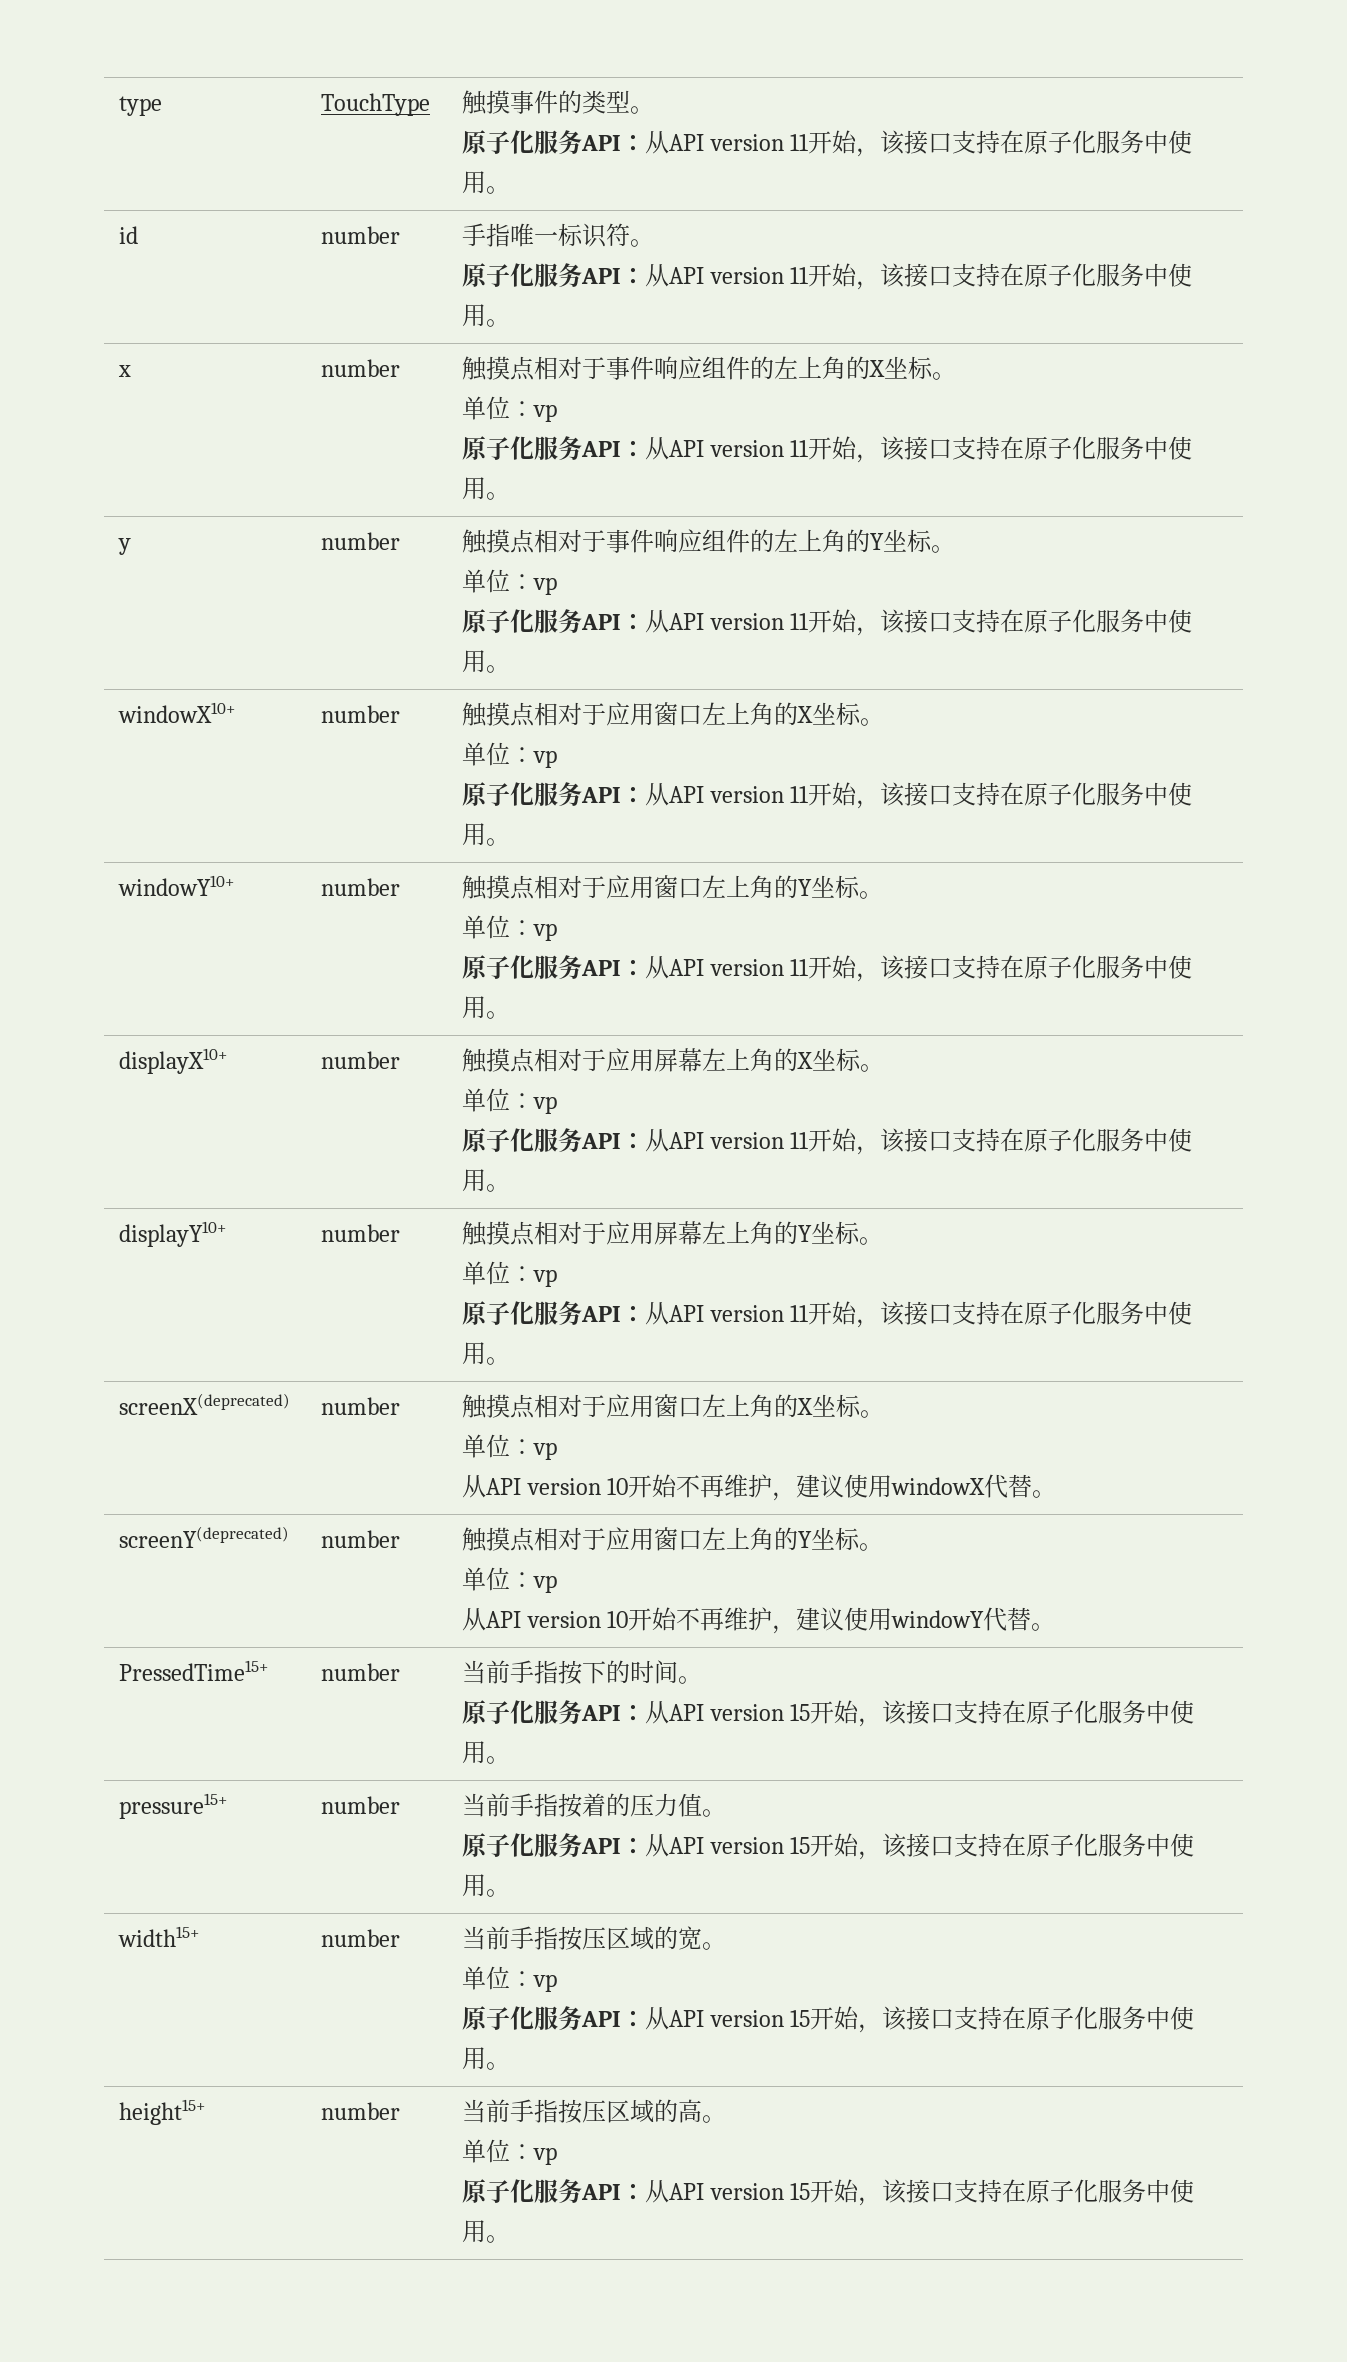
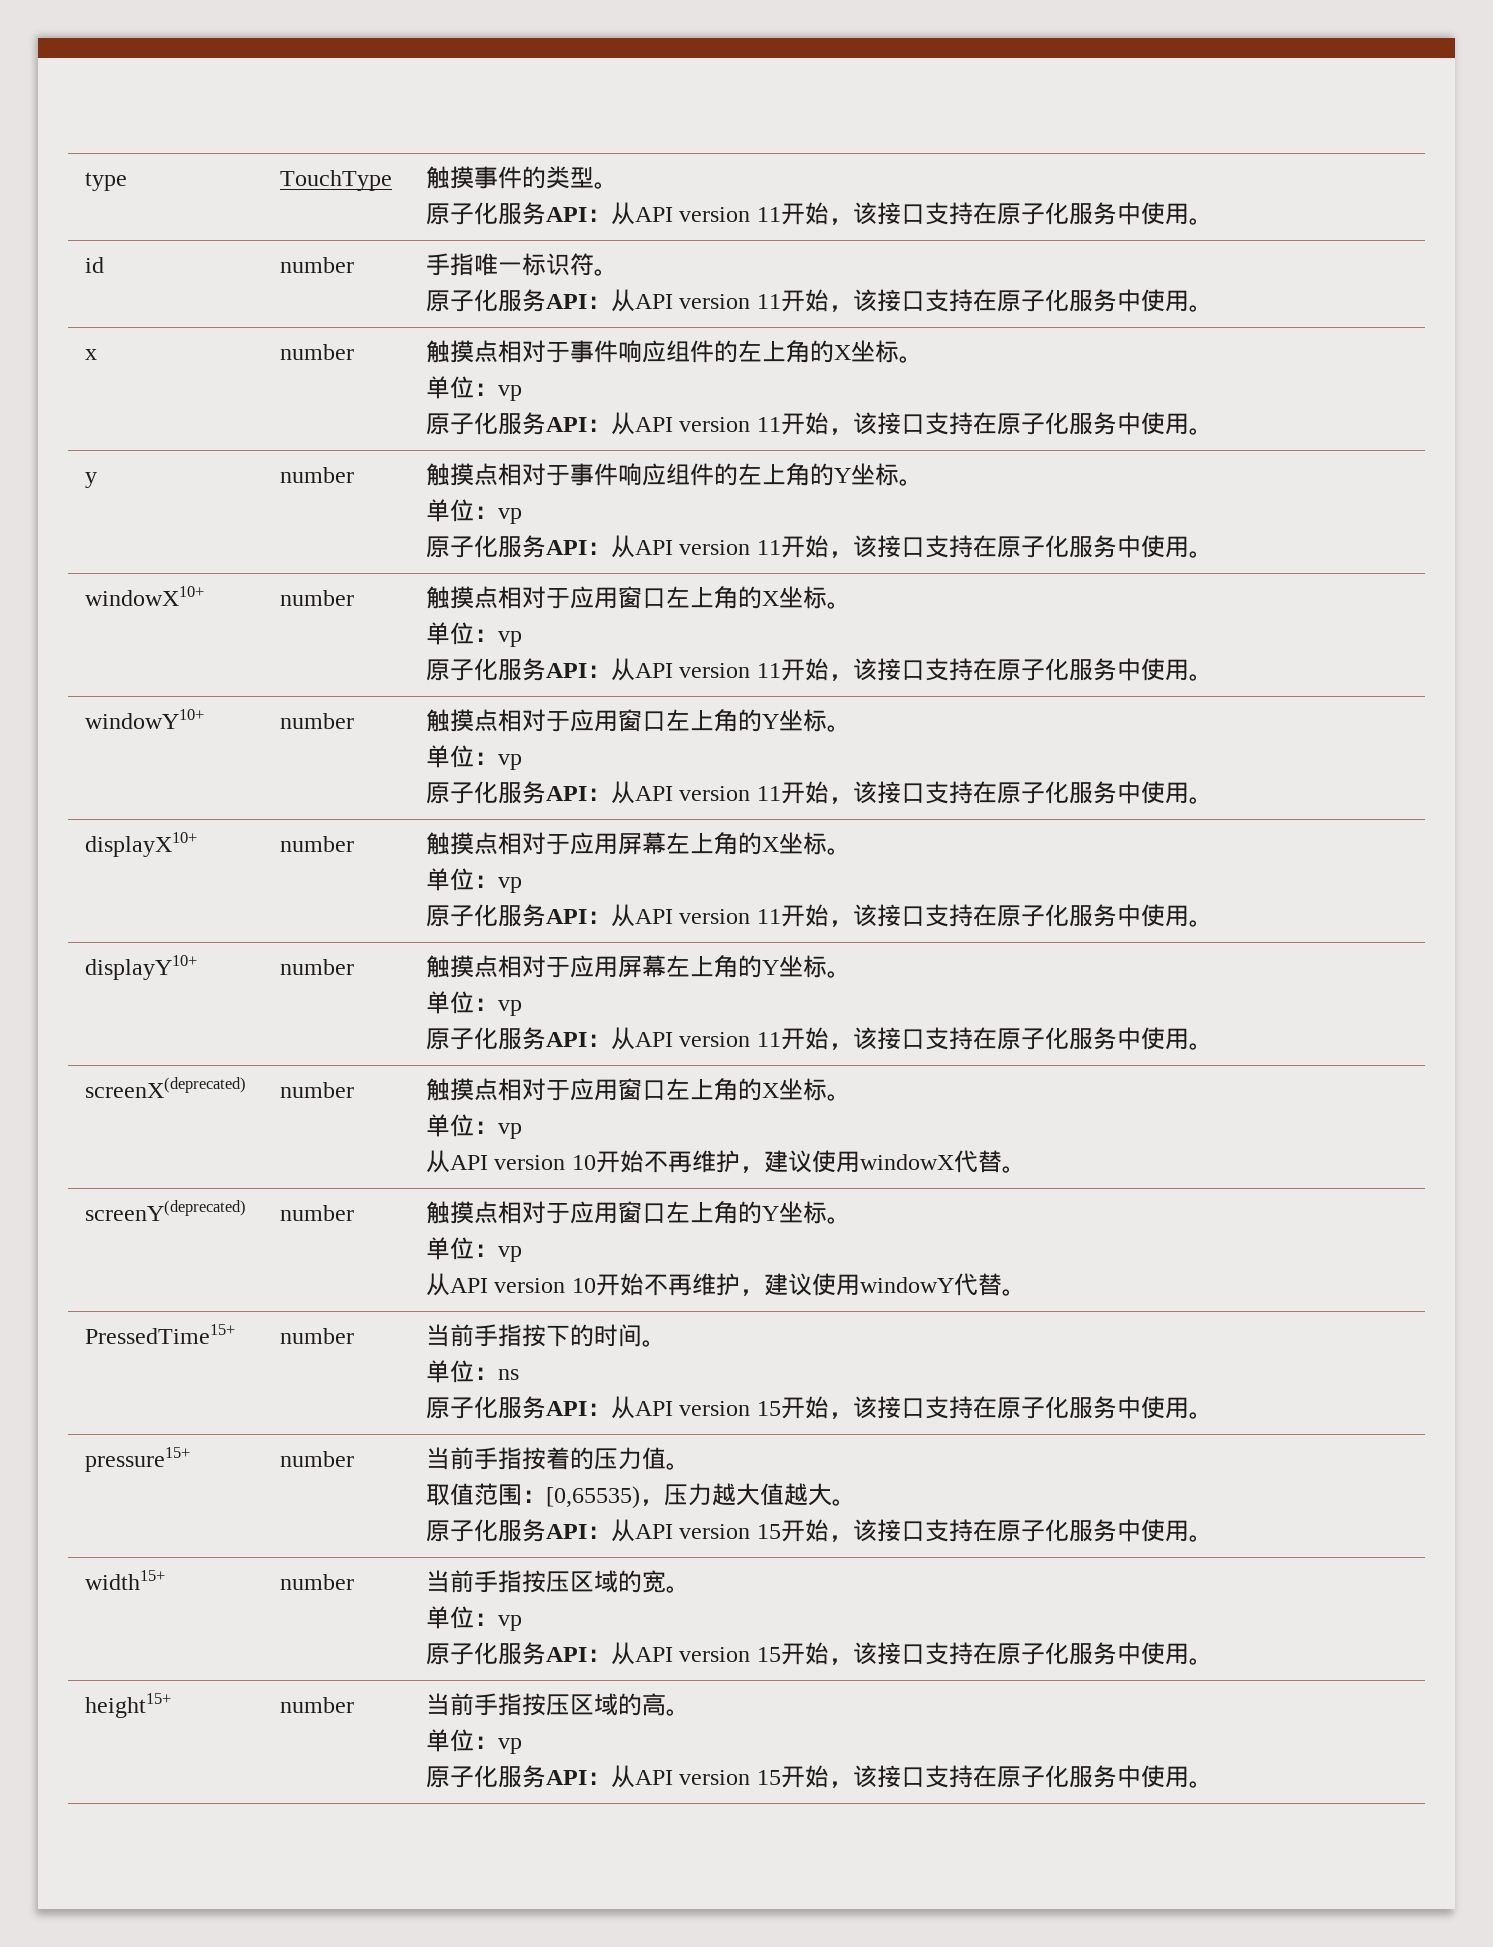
(703, 1680) none -> [425,1360,519,1383] // 单位：ns
(727, 1813) none -> [425,1483,856,1509] // 取值范围：[0,65535)，压力越大值越大。

